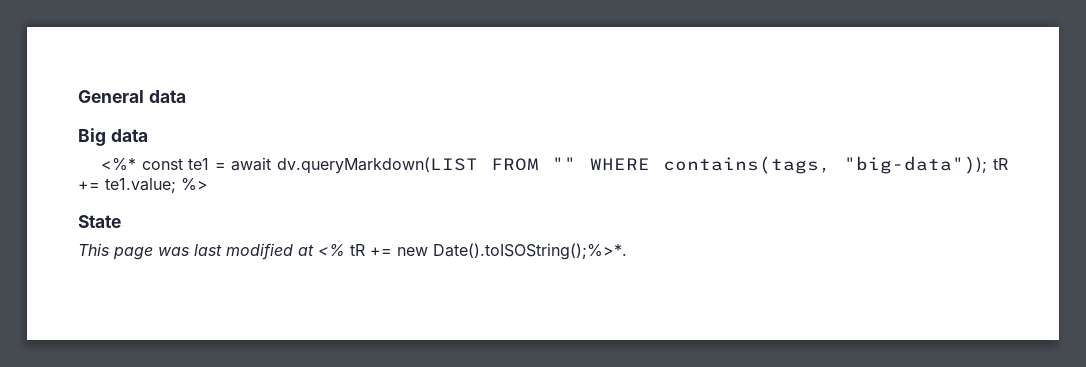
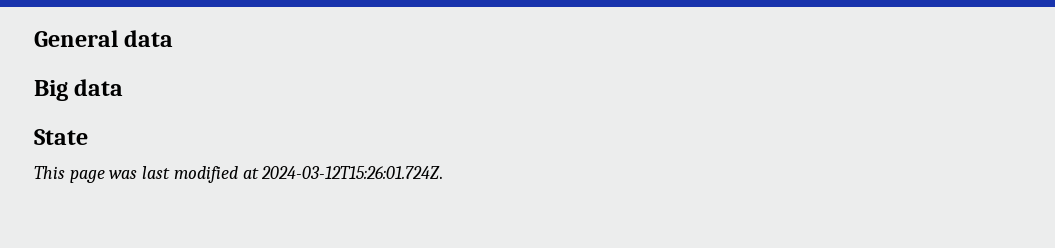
[101,156,1009,174] [78,178,208,193] // <%* const te1 = await dv.queryMarkdown(LIST FROM "" WHERE contains(tags, "big-data")); tR += te1.value; %> -> (124, 87) none
[318,243,627,260] <% tR += new Date().toISOString();%>*. -> [261,166,444,179] 2024-03-12T15:26:01.724Z.

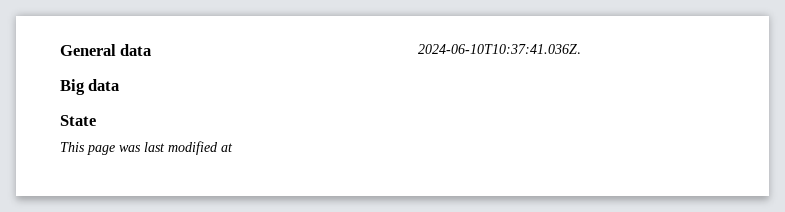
[261,166,444,179] 2024-03-12T15:26:01.724Z. -> [418,44,581,54] 2024-06-10T10:37:41.036Z.

